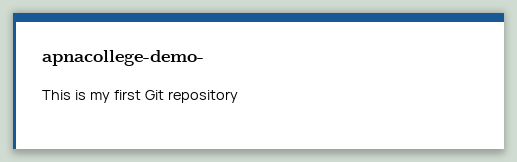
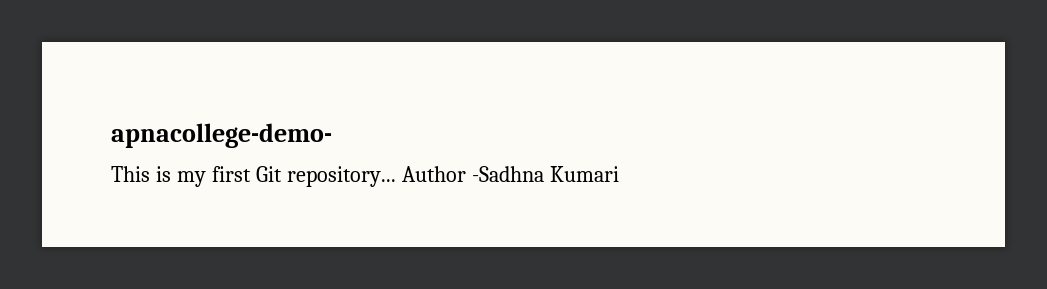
[167,90,238,103] repository -> [286,166,619,187] repository... Author -Sadhna Kumari

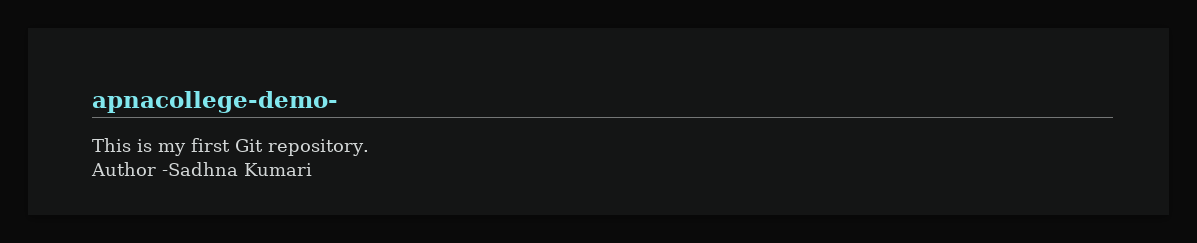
[286,166,396,187] repository... -> [268,139,369,156] repository. //

